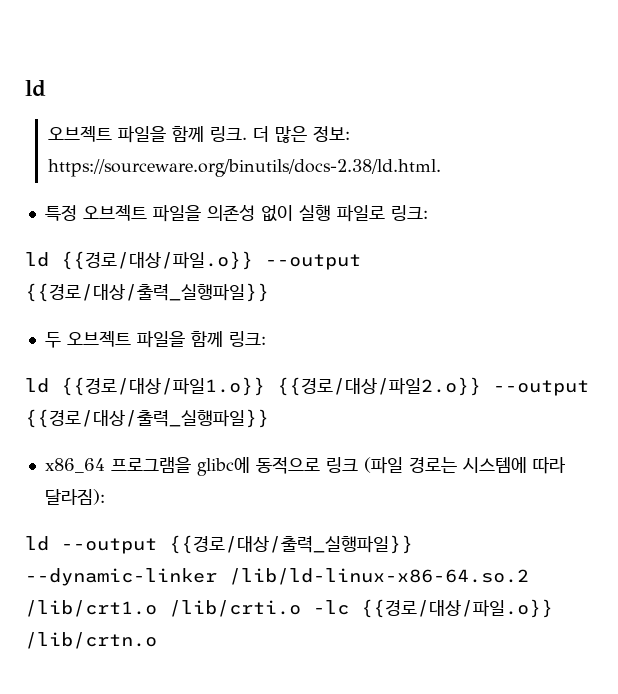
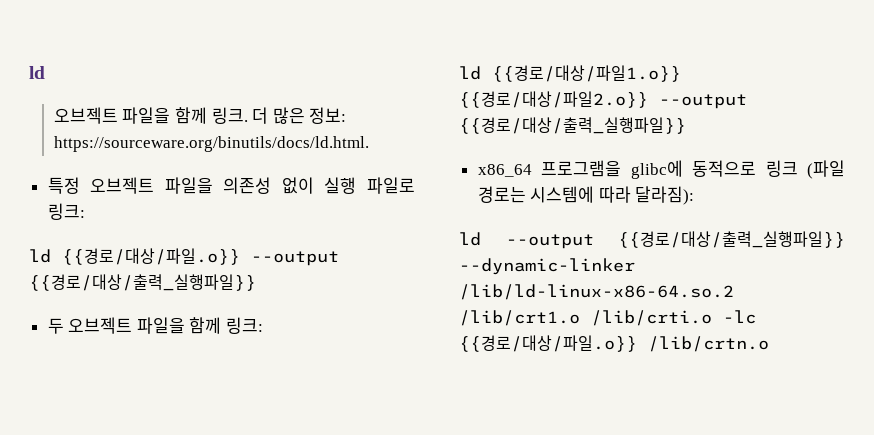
[47,159,441,177] https://sourceware.org/binutils/docs-2.38/ld.html. -> [53,136,369,152] https://sourceware.org/binutils/docs/ld.html.

